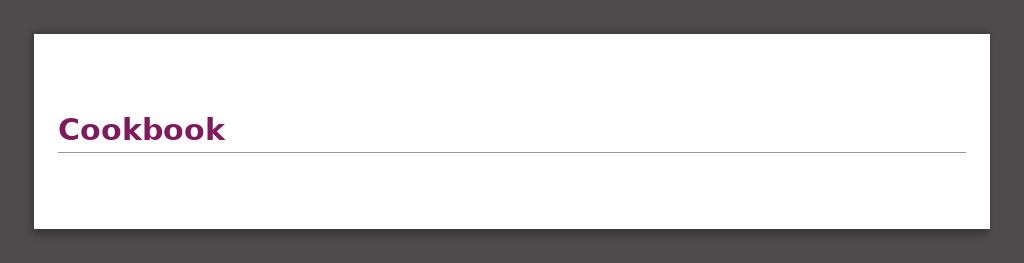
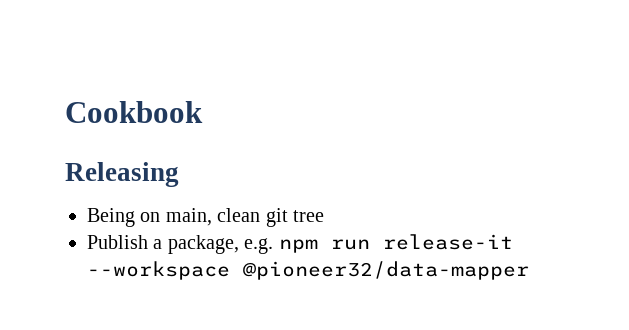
(226, 128) none -> [65,162,179,187] [87,208,324,227] [87,234,513,254] [87,261,529,280] // Releasing // Being on main, clean git tree // Publish a package, e.g. npm run release-it --workspace @pioneer32/data-mapper

